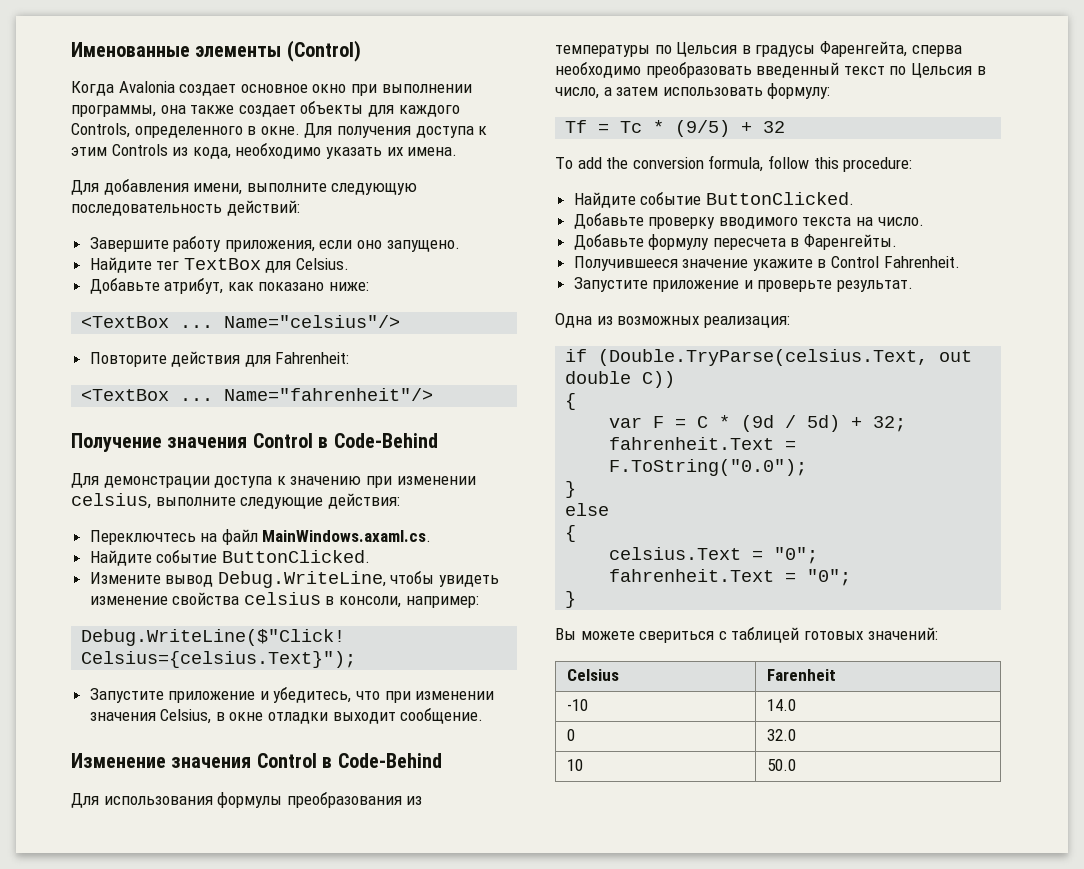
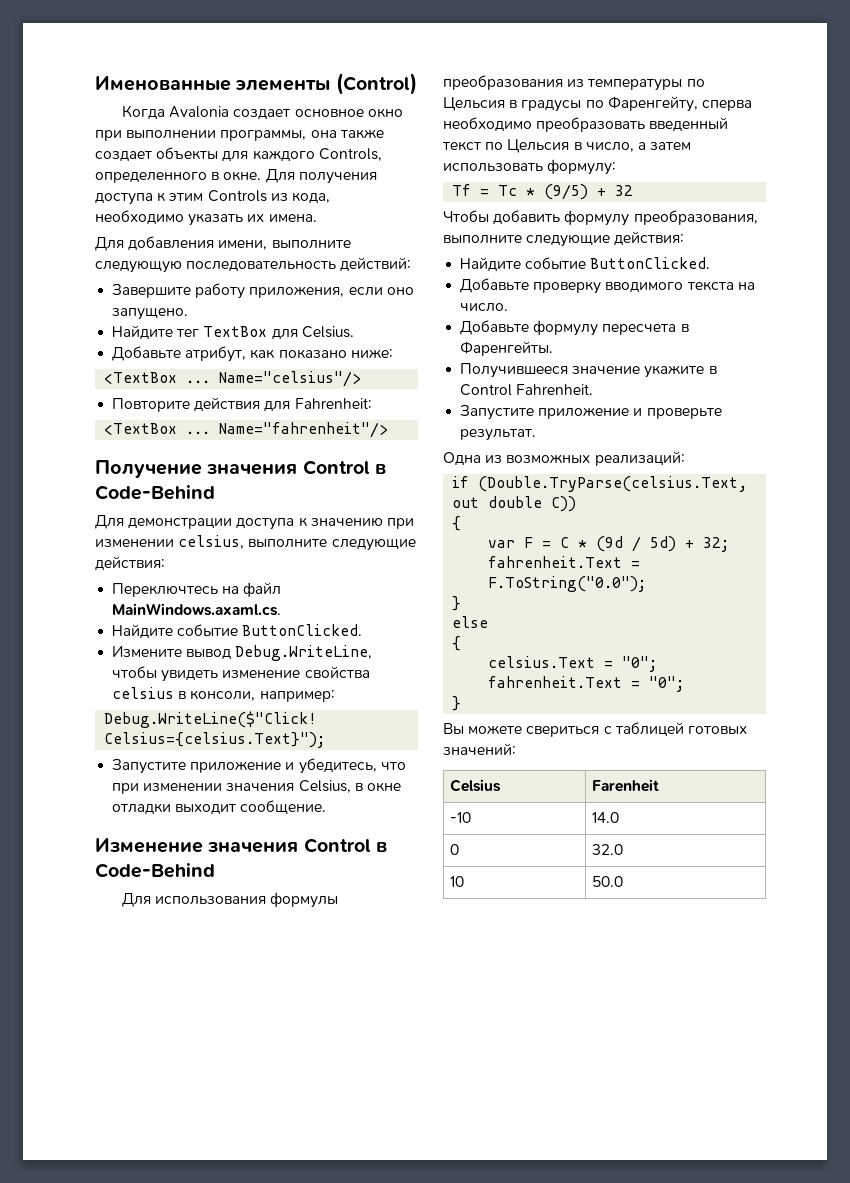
[819,41,907,57] Фаренгейта, -> [585,96,698,112] по Фаренгейту,
[555,155,913,172] To add the conversion formula, follow this procedure: -> [443,210,758,226] [443,231,685,247] Чтобы добавить формулу преобразования, выполните следующие действия:
[703,316,790,328] реализация: -> [594,451,685,466] реализаций:

